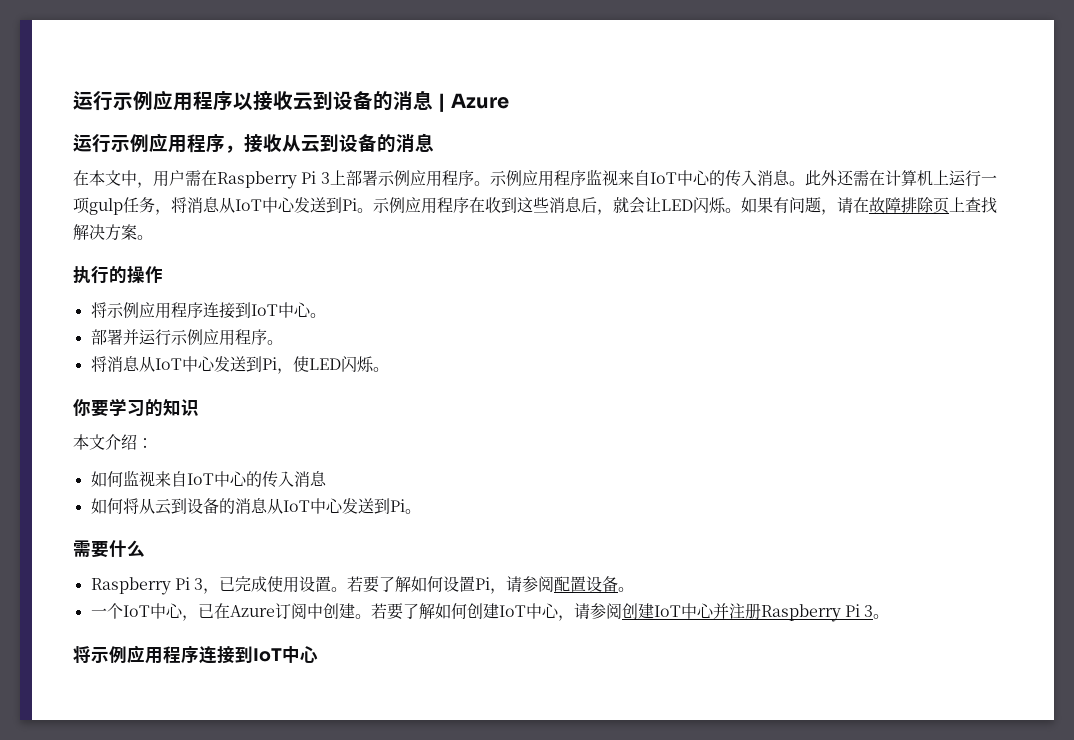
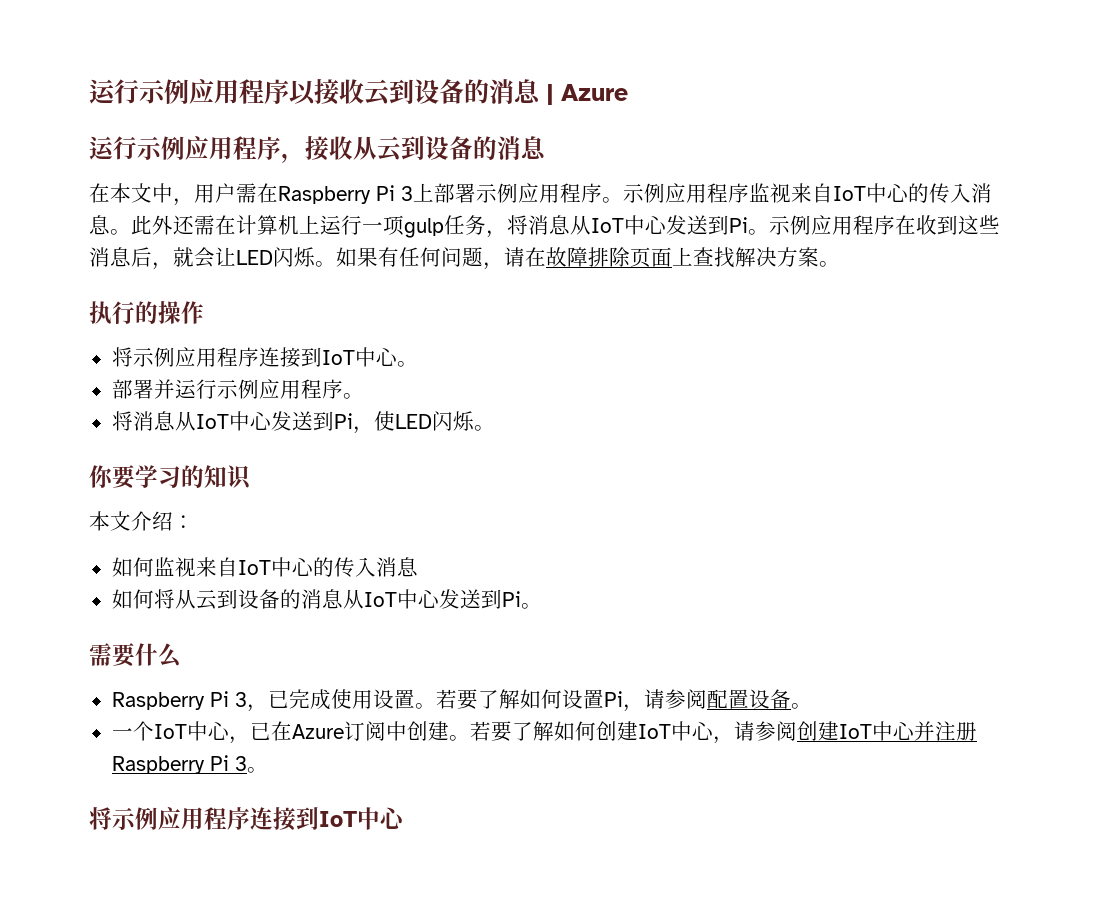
(789, 205) none -> [399,247,441,267] 任何
(949, 205) none -> [651,247,672,267] 面

